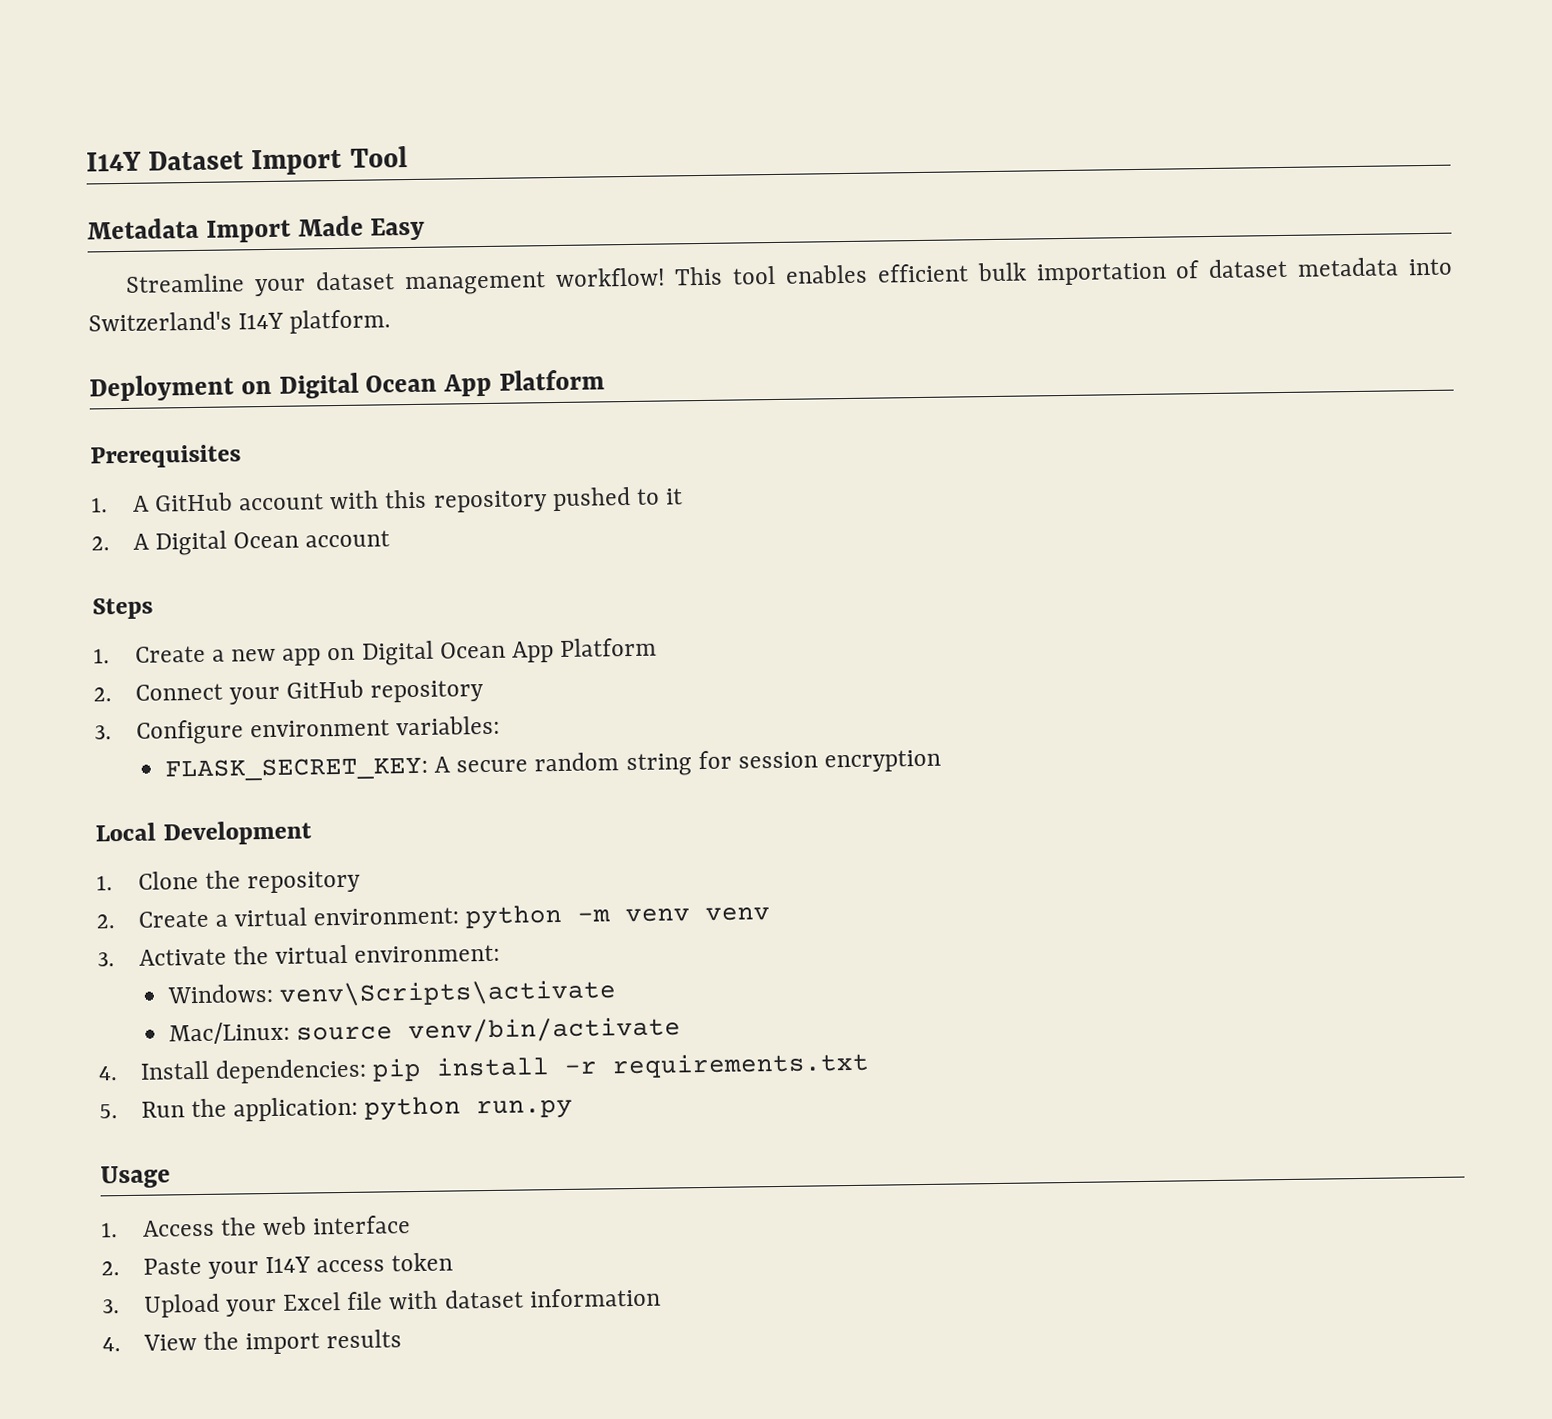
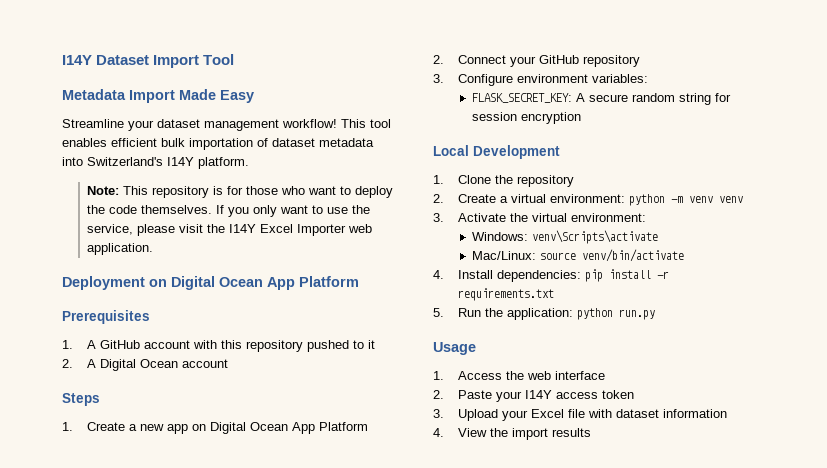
(392, 321) none -> [86,186,393,198] [86,205,370,217] [86,224,372,236] [86,243,153,255] // Note: This repository is for those who want to deploy the code themselves. If you only want to use the service, please visit the I14Y Excel Importer web application.

